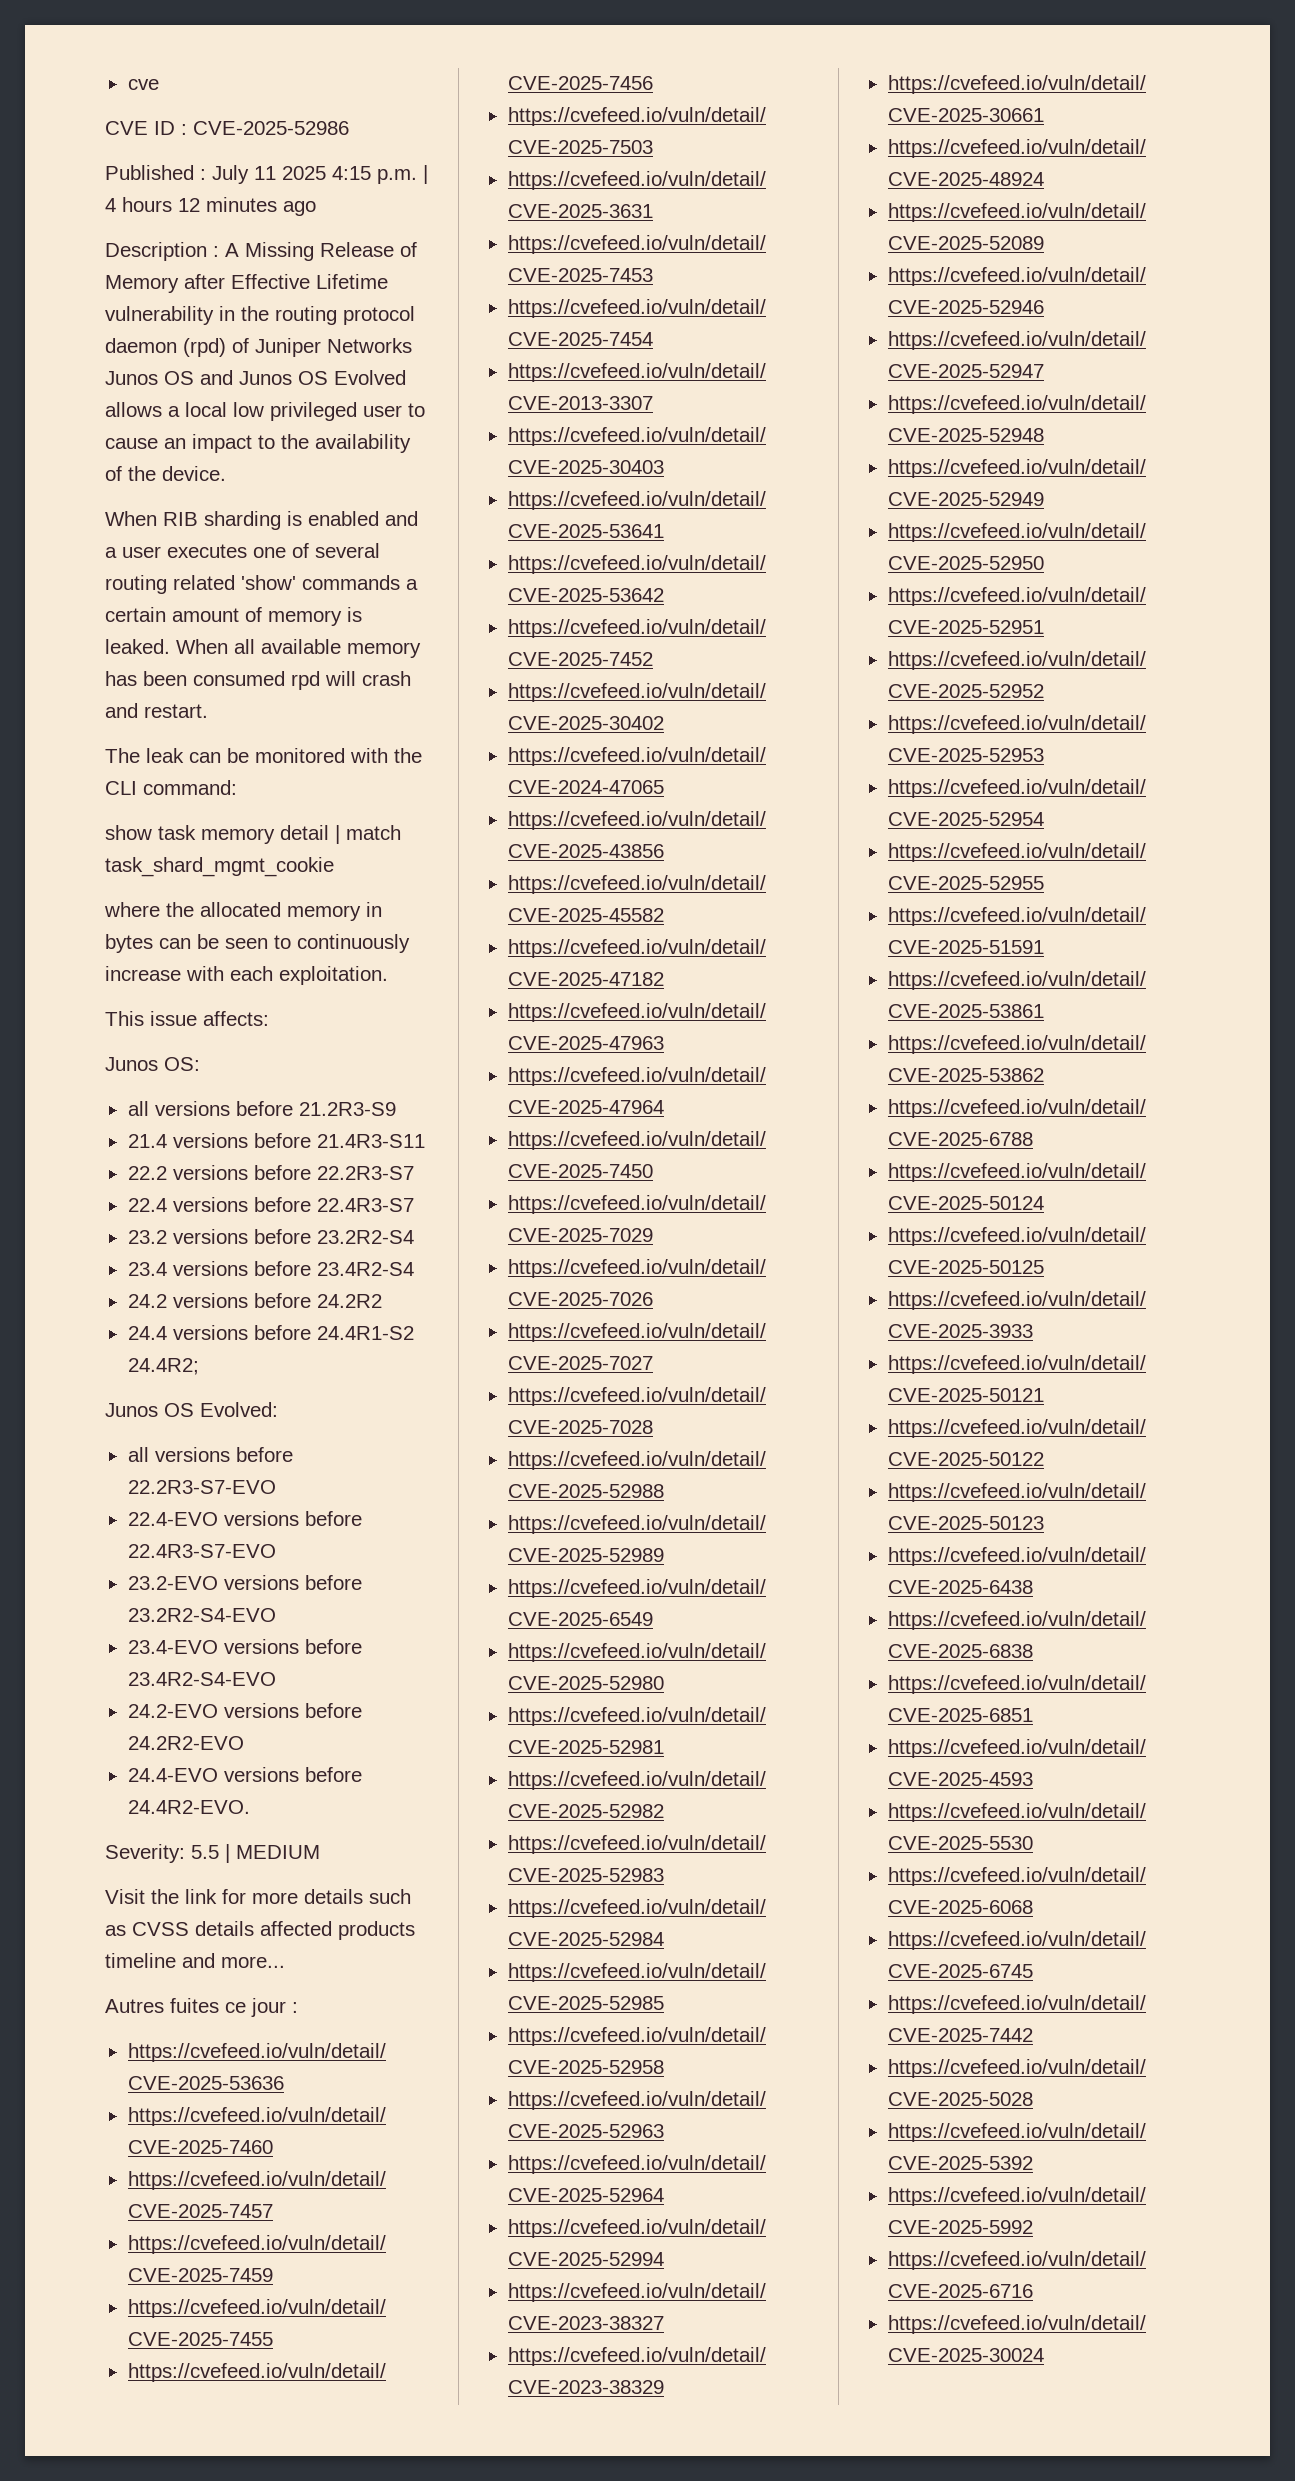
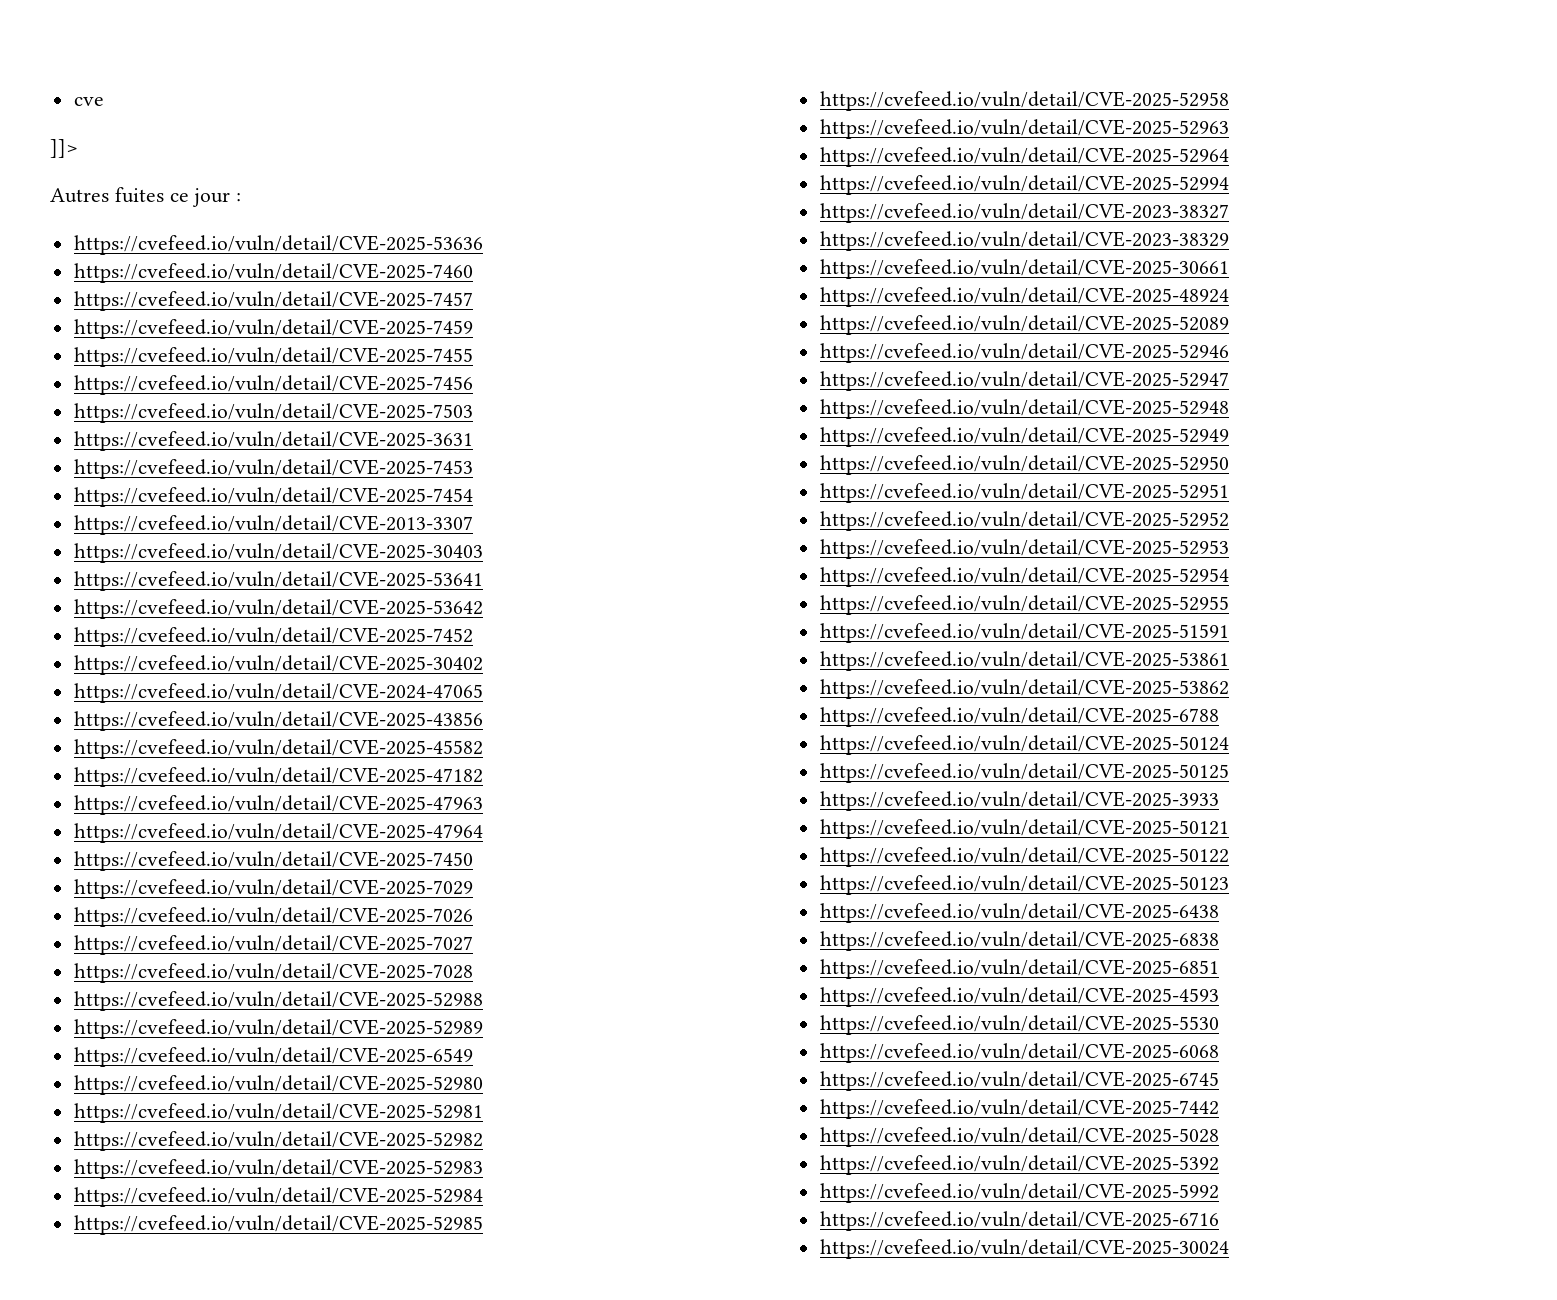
[105,121,349,135] [105,165,428,184] [105,197,316,216] [105,242,417,261] [105,274,388,293] [105,306,415,325] [105,338,412,357] [105,370,406,385] [105,402,425,421] [105,434,411,453] [105,466,226,481] [105,511,418,530] [105,543,380,558] [105,575,418,594] [105,607,362,626] [105,639,421,658] [105,671,411,690] [105,703,208,718] [105,748,422,763] [105,780,237,795] [105,825,401,844] [105,857,334,877] [104,902,382,921] [105,934,410,953] [105,966,388,985] [105,1011,269,1026] [105,1057,200,1071] [127,1101,396,1116] [127,1133,425,1148] [127,1165,414,1180] [127,1197,414,1212] [127,1229,414,1244] [127,1261,414,1276] [127,1293,382,1308] [127,1325,414,1340] [127,1358,199,1375] [105,1402,278,1417] [127,1447,293,1462] [127,1480,276,1494] [127,1511,362,1526] [127,1544,276,1558] [127,1575,362,1590] [127,1608,276,1622] [127,1639,362,1654] [127,1672,276,1686] [127,1703,362,1718] [127,1736,244,1750] [127,1767,362,1782] [127,1800,250,1814] [105,1844,320,1863] [105,1889,411,1904] [105,1921,415,1940] [105,1953,285,1968] CVE ID : CVE-2025-52986 // Published : July 11 2025 4:15 p.m. | 4 hours 12 minutes ago // Description : A Missing Release of Memory after Effective Lifetime vulnerability in the routing protocol daemon (rpd) of Juniper Networks Junos OS and Junos OS Evolved allows a local low privileged user to cause an impact to the availability of the device. // When RIB sharding is enabled and a user executes one of several routing related 'show' commands a certain amount of memory is leaked. When all available memory has been consumed rpd will crash and restart. // The leak can be monitored with the CLI command: // show task memory detail | match task_shard_mgmt_cookie // where the allocated memory in bytes can be seen to continuously increase with each exploitation. // This issue affects: // Junos OS: // all versions before 21.2R3-S9 // 21.4 versions before 21.4R3-S11 // 22.2 versions before 22.2R3-S7 // 22.4 versions before 22.4R3-S7 // 23.2 versions before 23.2R2-S4 // 23.4 versions before 23.4R2-S4 // 24.2 versions before 24.2R2 // 24.4 versions before 24.4R1-S2 24.4R2; // Junos OS Evolved: // all versions before 22.2R3-S7-EVO // 22.4-EVO versions before 22.4R3-S7-EVO // 23.2-EVO versions before 23.2R2-S4-EVO // 23.4-EVO versions before 23.4R2-S4-EVO // 24.2-EVO versions before 24.2R2-EVO // 24.4-EVO versions before 24.4R2-EVO. // Severity: 5.5 | MEDIUM // Visit the link for more details such as CVSS details affected products timeline and more... -> [50,139,78,158] ]]>

